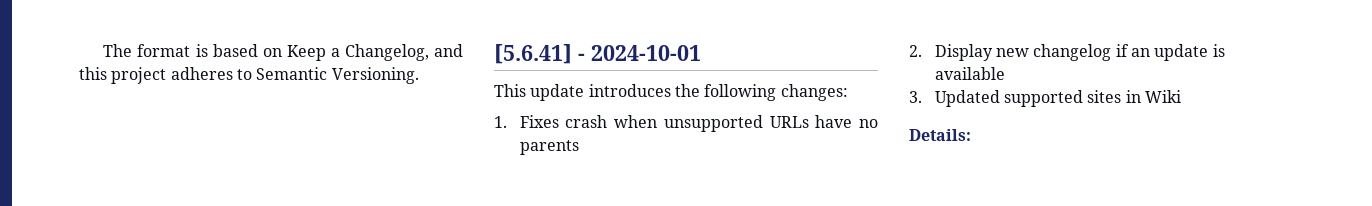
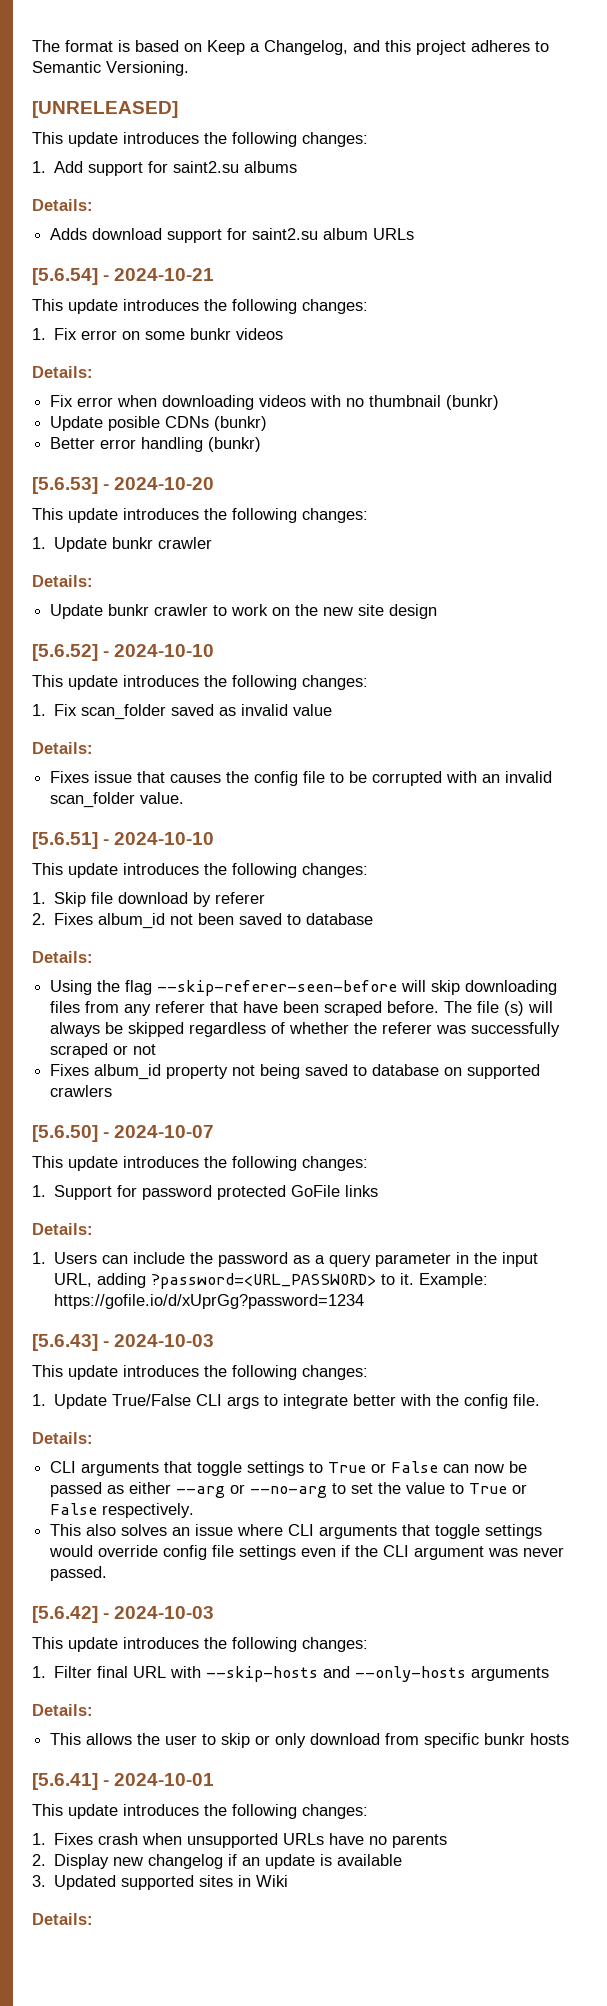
(419, 75) none -> [32,101,178,118] [32,132,368,147] [32,161,298,176] [32,199,93,211] [50,228,415,243] [32,268,215,285] [32,299,368,314] [32,328,284,340] [32,366,93,378] [50,395,500,410] [50,416,268,431] [50,437,262,452] [32,477,215,494] [32,508,368,523] [32,537,213,552] [32,575,93,587] [50,604,438,619] [32,644,215,661] [32,675,368,690] [32,704,333,720] [32,742,93,754] [50,771,553,786] [50,792,185,808] [32,832,215,849] [32,863,368,878] [32,892,266,907] [32,913,374,929] [32,951,93,963] [50,980,558,996] [50,1001,554,1016] [50,1022,561,1037] [50,1043,157,1058] [50,1064,541,1080] [50,1085,113,1097] [32,1125,215,1142] [32,1156,368,1171] [32,1185,379,1200] [32,1223,93,1235] [32,1252,539,1267] [54,1273,489,1289] [54,1294,365,1309] [32,1334,215,1351] [32,1365,368,1380] [32,1394,541,1409] [32,1432,93,1444] [50,1461,528,1476] [50,1482,528,1498] [50,1503,195,1518] [50,1524,543,1539] [49,1545,565,1560] [50,1566,108,1581] [32,1606,215,1623] [32,1637,368,1652] [32,1666,550,1682] [32,1704,93,1716] [50,1733,570,1748] // [UNRELEASED] // This update introduces the following changes: // 1. Add support for saint2.su albums // Details: // Adds download support for saint2.su album URLs // [5.6.54] - 2024-10-21 // This update introduces the following changes: // 1. Fix error on some bunkr videos // Details: // Fix error when downloading videos with no thumbnail (bunkr) // Update posible CDNs (bunkr) // Better error handling (bunkr) // [5.6.53] - 2024-10-20 // This update introduces the following changes: // 1. Update bunkr crawler // Details: // Update bunkr crawler to work on the new site design // [5.6.52] - 2024-10-10 // This update introduces the following changes: // 1. Fix scan_folder saved as invalid value // Details: // Fixes issue that causes the config file to be corrupted with an invalid scan_folder value. // [5.6.51] - 2024-10-10 // This update introduces the following changes: // 1. Skip file download by referer // 2. Fixes album_id not been saved to database // Details: // Using the flag --skip-referer-seen-before will skip downloading files from any referer that have been scraped before. The file (s) will always be skipped regardless of whether the referer was successfully scraped or not // Fixes album_id property not being saved to database on supported crawlers // [5.6.50] - 2024-10-07 // This update introduces the following changes: // 1. Support for password protected GoFile links // Details: // 1. Users can include the password as a query parameter in the input URL, adding ?password=<URL_PASSWORD> to it. Example: https://gofile.io/d/xUprGg?password=1234 // [5.6.43] - 2024-10-03 // This update introduces the following changes: // 1. Update True/False CLI args to integrate better with the config file. // Details: // CLI arguments that toggle settings to True or False can now be passed as either --arg or --no-arg to set the value to True or False respectively. // This also solves an issue where CLI arguments that toggle settings would override config file settings even if the CLI argument was never passed. // [5.6.42] - 2024-10-03 // This update introduces the following changes: // 1. Filter final URL with --skip-hosts and --only-hosts arguments // Details: // This allows the user to skip or only download from specific bunkr hosts

